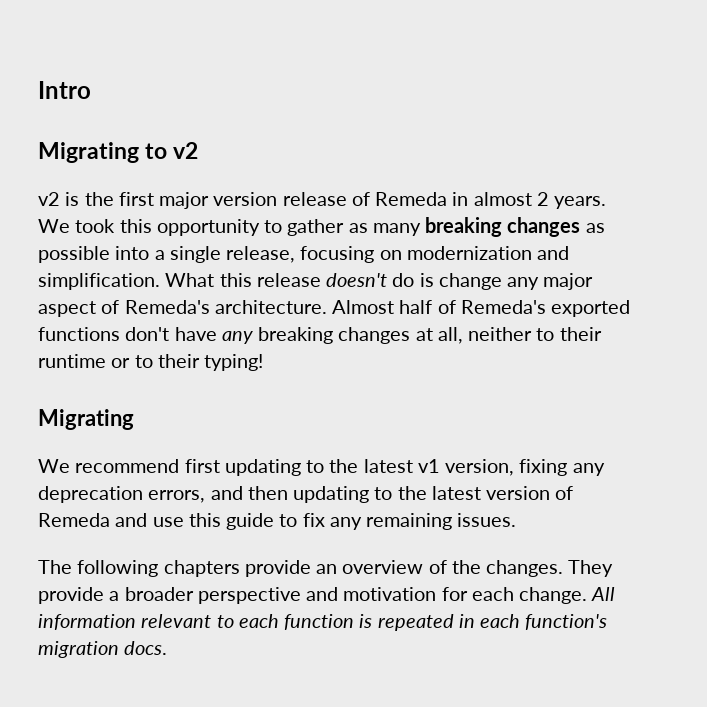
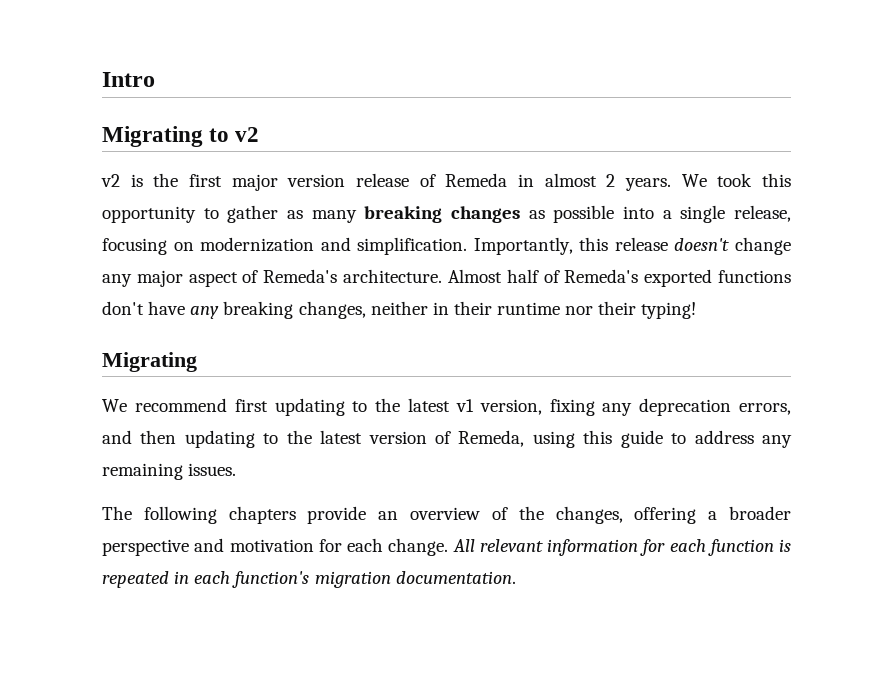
[165,273,215,287] What -> [473,237,573,255] Importantly,
[392,273,434,287] do is -> (730, 244) none
[338,327,602,344] [38,354,153,368] changes at all, neither to their runtime or to -> [298,301,594,319] changes, neither in their runtime nor
[38,513,184,527] Remeda and use -> [458,430,575,448] Remeda, using
[302,513,325,527] fix -> [694,430,754,444] address
[486,560,614,577] [38,587,104,604] changes. They provide -> [555,506,697,524] changes, offering
[38,614,234,630] information relevant to -> [479,539,666,556] relevant information for
[124,641,168,655] docs. -> [395,571,516,584] documentation.

